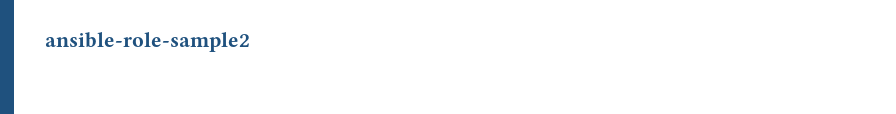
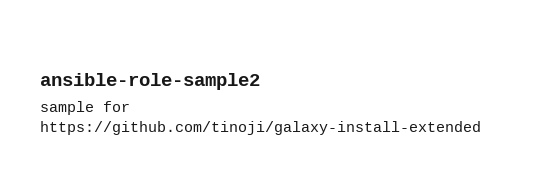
(250, 42) none -> [40,101,130,115] [40,121,481,135] // sample for https://github.com/tinoji/galaxy-install-extended

